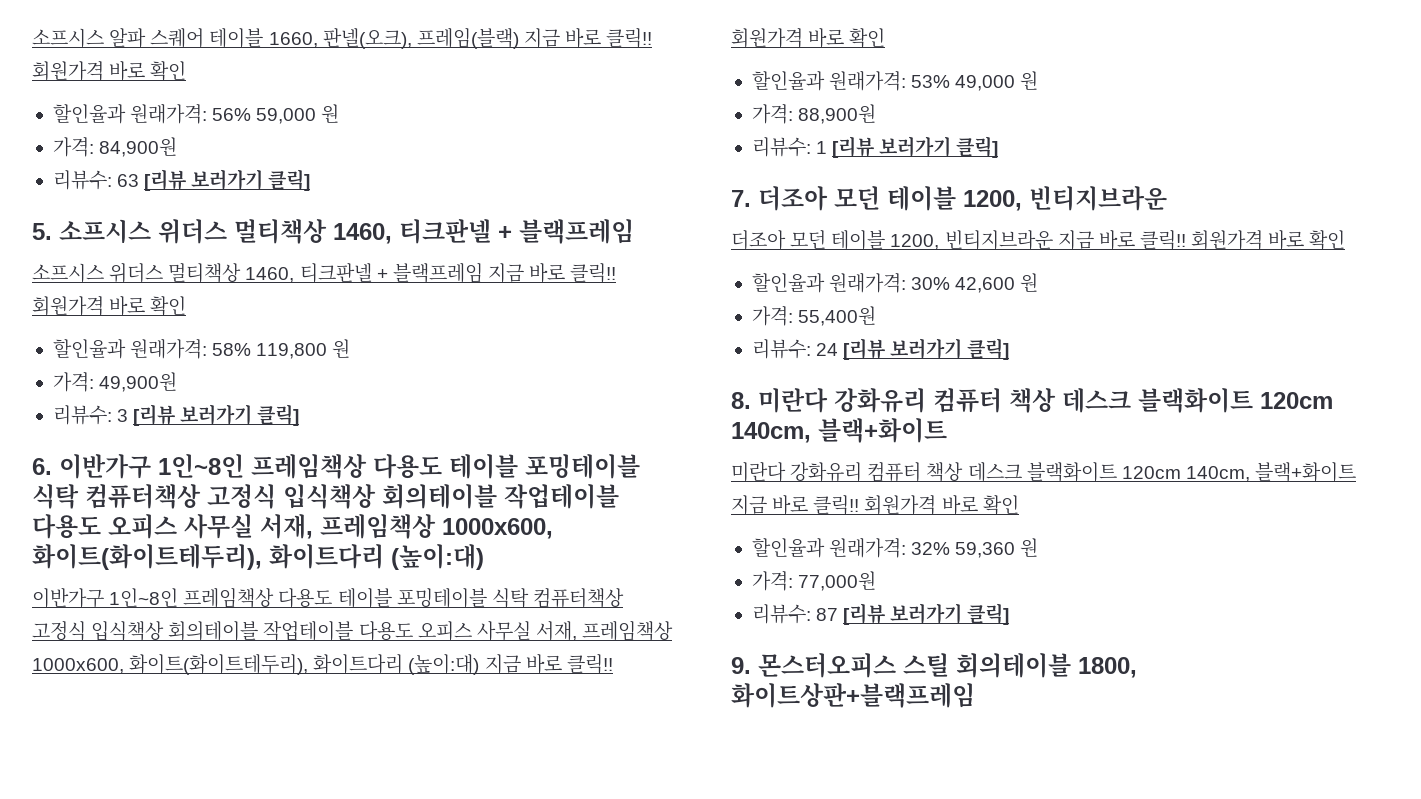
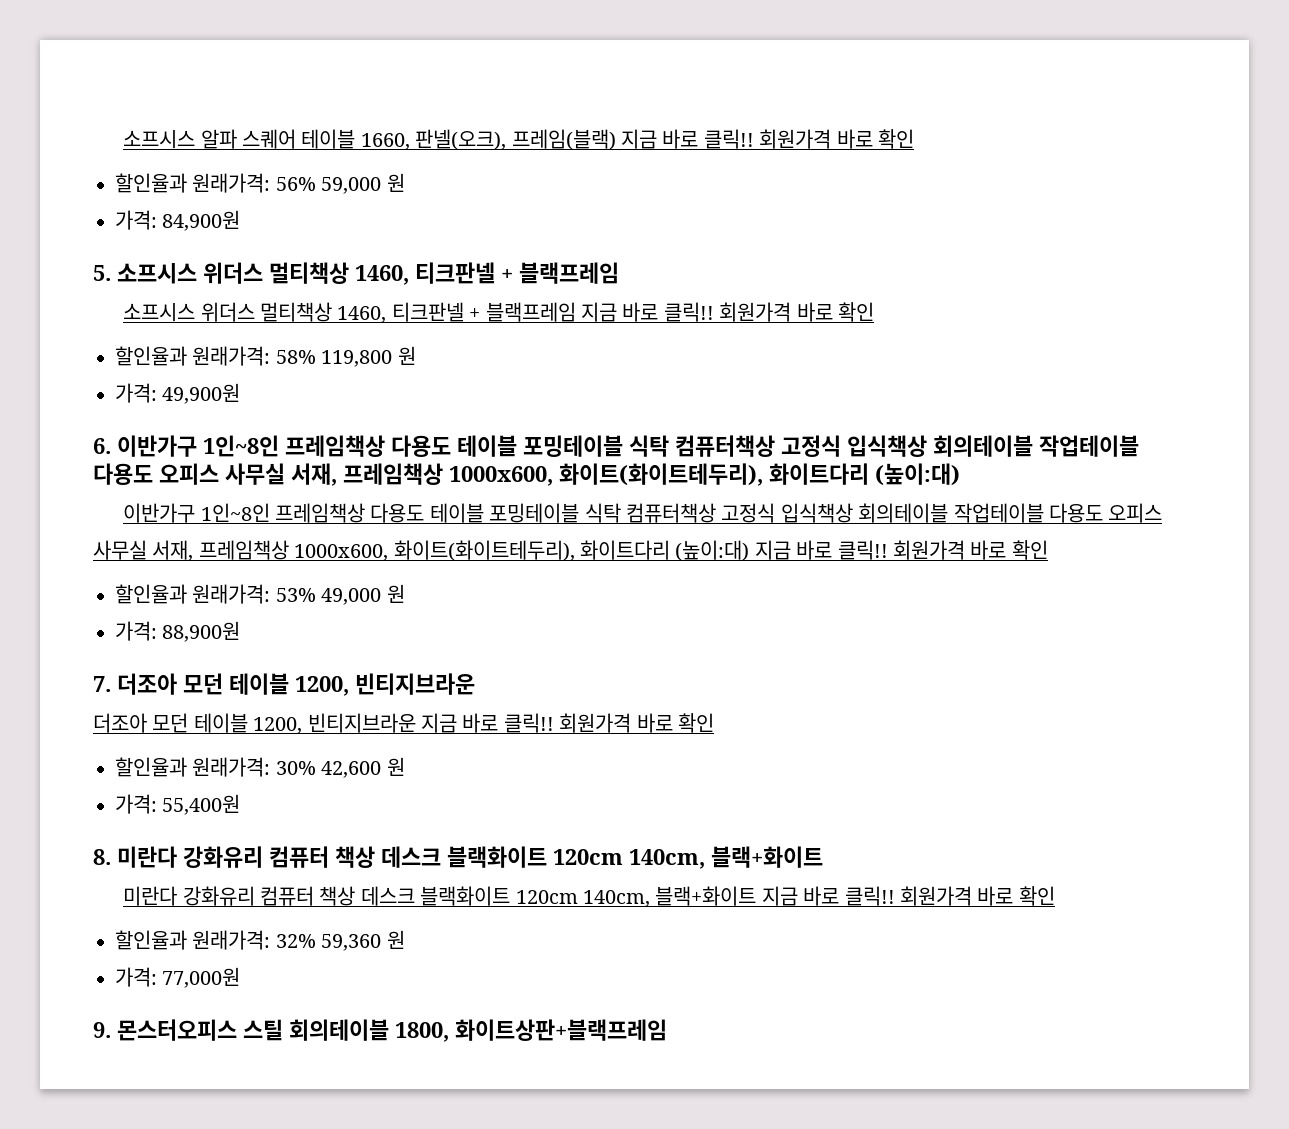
[52,169,311,191] // 리뷰수: 63 [리뷰 보러가기 클릭] -> (241, 220) none
[52,404,300,426] // 리뷰수: 3 [리뷰 보러가기 클릭] -> (241, 393) none
[751,136,999,158] // 리뷰수: 1 [리뷰 보러가기 클릭] -> (241, 631) none
[751,338,1010,360] // 리뷰수: 24 [리뷰 보러가기 클릭] -> (241, 804) none
[751,603,1010,625] // 리뷰수: 87 [리뷰 보러가기 클릭] -> (241, 977) none

